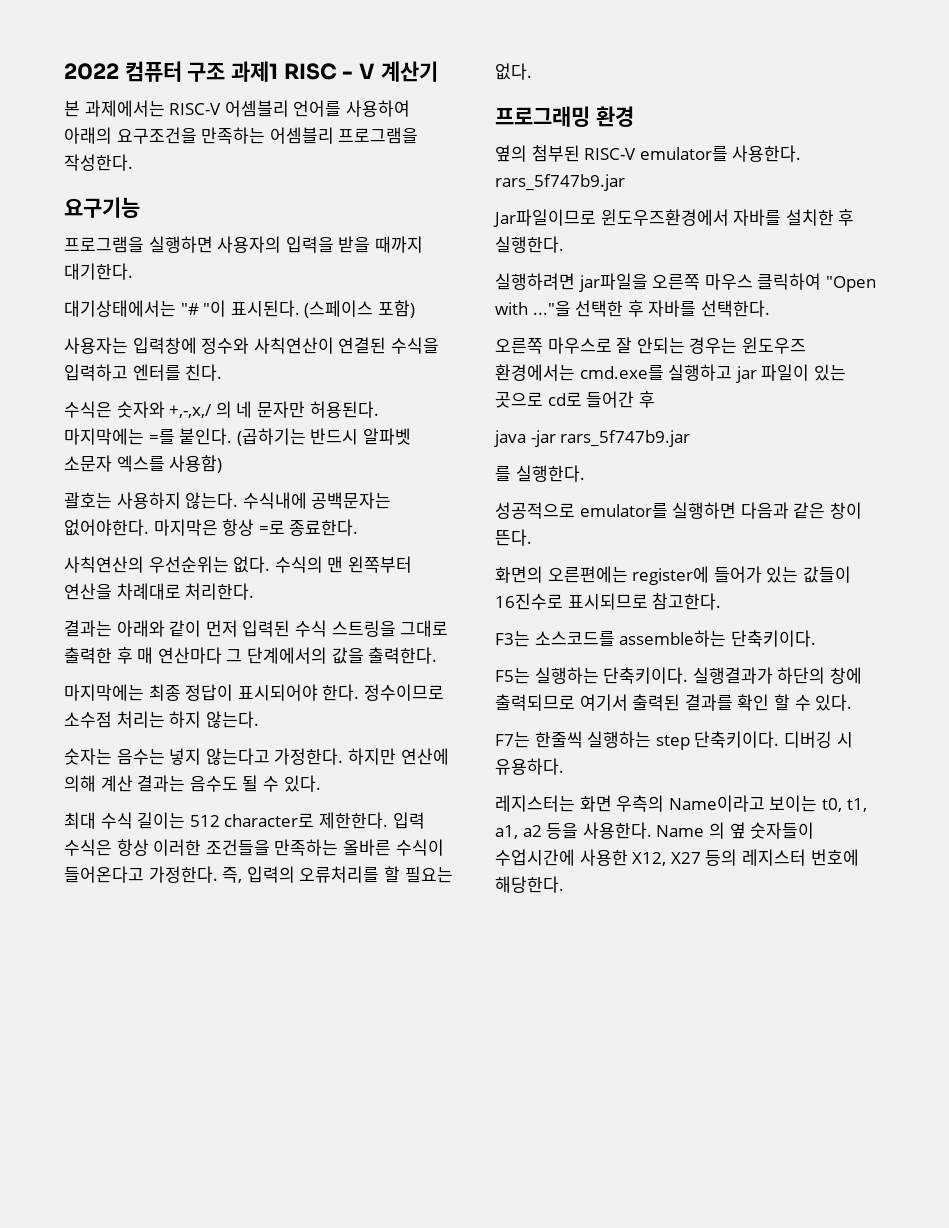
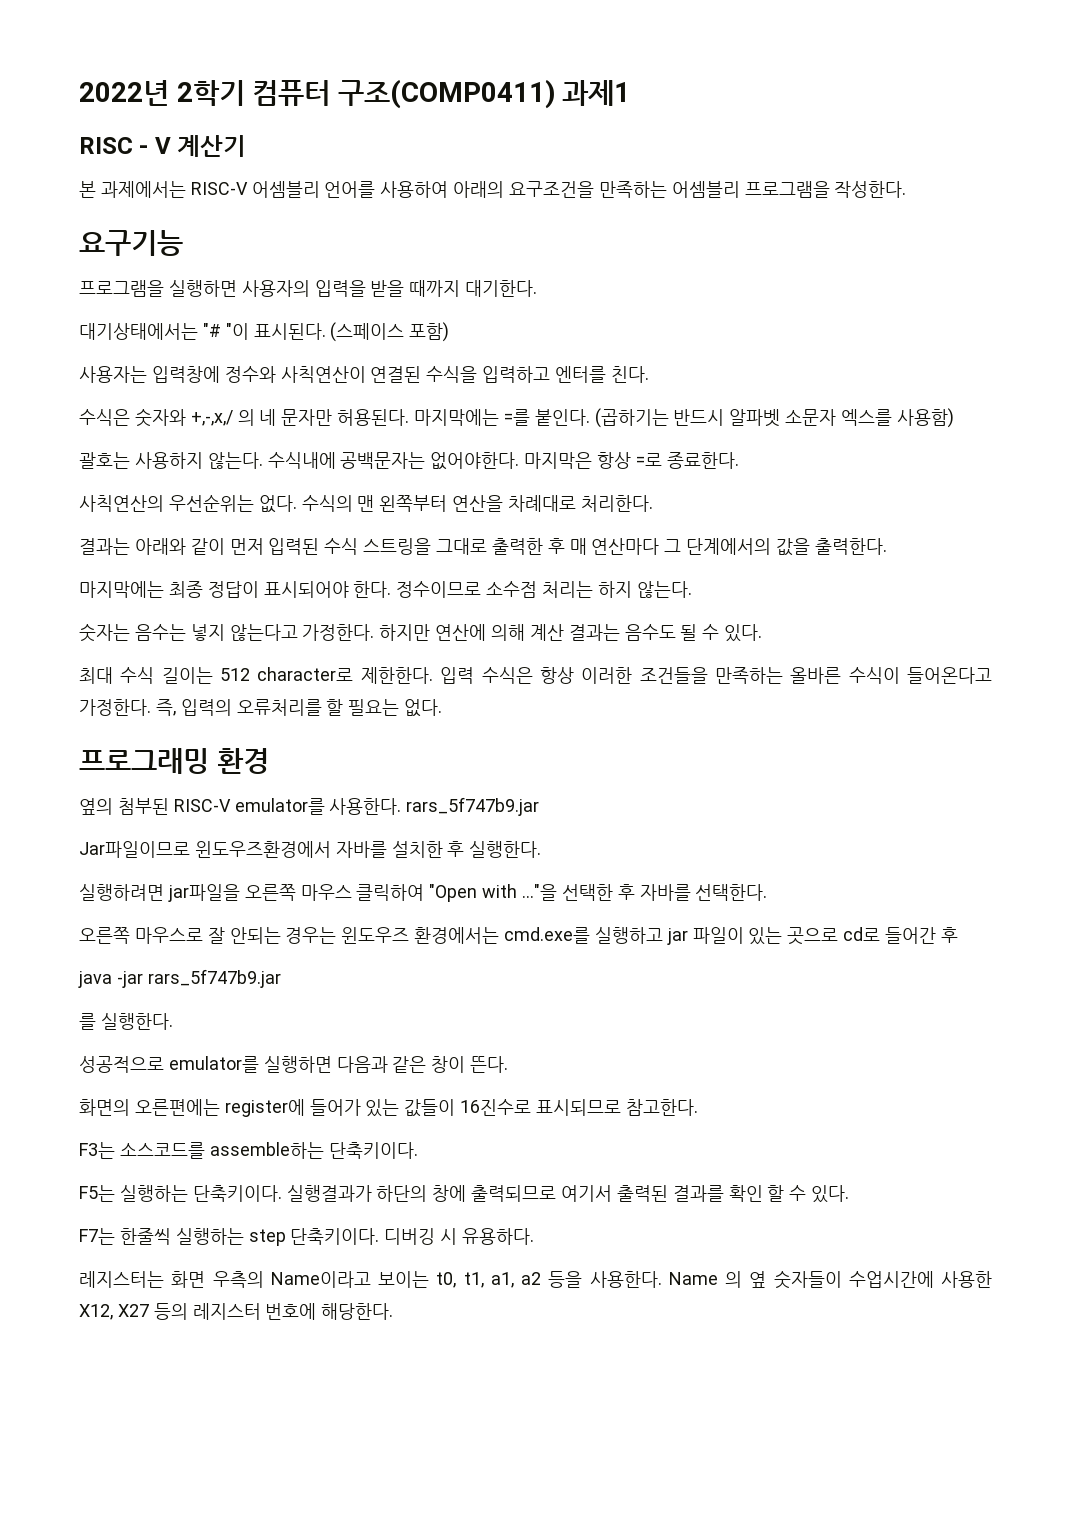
[64,61,226,82] 2022 컴퓨터 구조 -> [79,79,555,109] 2022년 2학기 컴퓨터 구조(COMP0411)
(279, 71) none -> (631, 93) //

